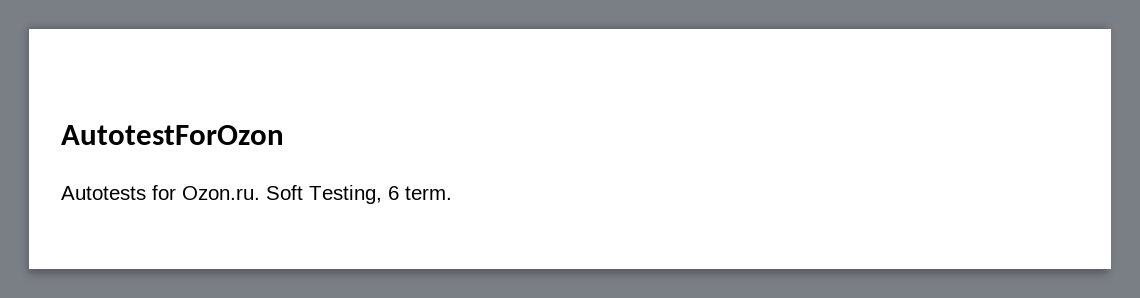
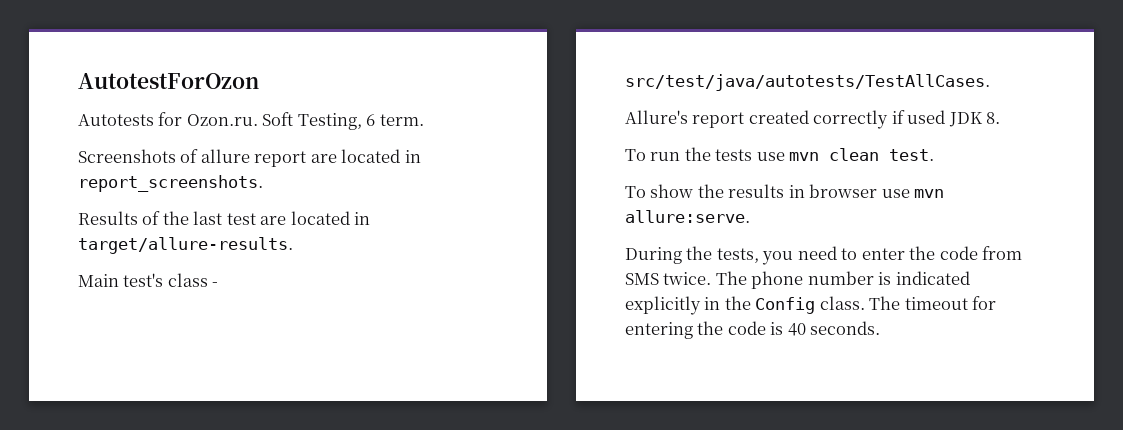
(452, 193) none -> [78,149,421,167] [78,175,263,192] [78,211,371,225] [78,237,293,254] [78,273,219,287] [625,74,990,91] [625,110,1001,129] [625,147,935,161] [625,184,945,198] [625,210,750,223] [625,246,1023,265] [625,271,970,289] [625,296,997,315] [625,321,881,339] // Screenshots of allure report are located in report_screenshots. // Results of the last test are located in target/allure-results. // Main test's class - src/test/java/autotests/TestAllCases. // Allure's report created correctly if used JDK 8. // To run the tests use mvn clean test. // To show the results in browser use mvn allure:serve. // During the tests, you need to enter the code from SMS twice. The phone number is indicated explicitly in the Config class. The timeout for entering the code is 40 seconds.

